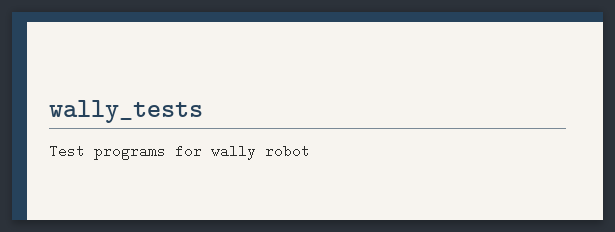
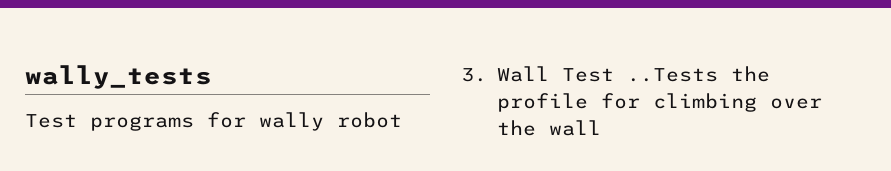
(310, 151) none -> [461,66,770,82] [496,93,822,112] [496,120,601,136] // 3. Wall Test ..Tests the profile for climbing over the wall

